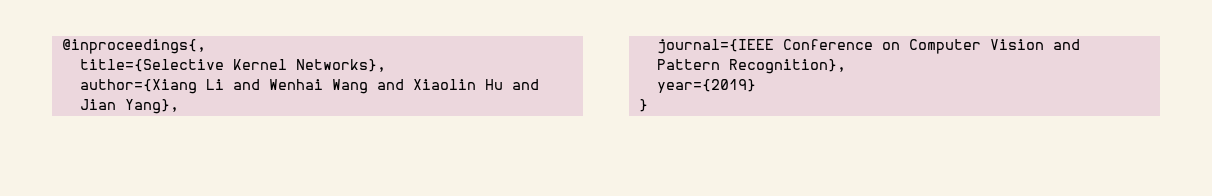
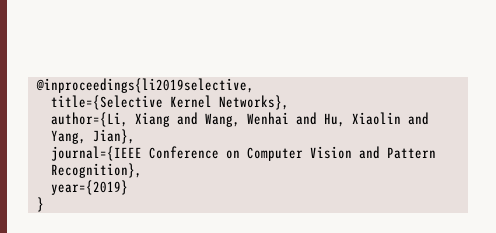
[61,39,206,54] @inproceedings{, -> [36,78,255,93] @inproceedings{li2019selective,
[79,79,539,94] [79,99,179,114] author={Xiang Li and Wenhai Wang and Xiaolin Hu and Jian Yang}, -> [51,112,430,127] [51,129,136,144] author={Li, Xiang and Wang, Wenhai and Hu, Xiaolin and Yang, Jian},

